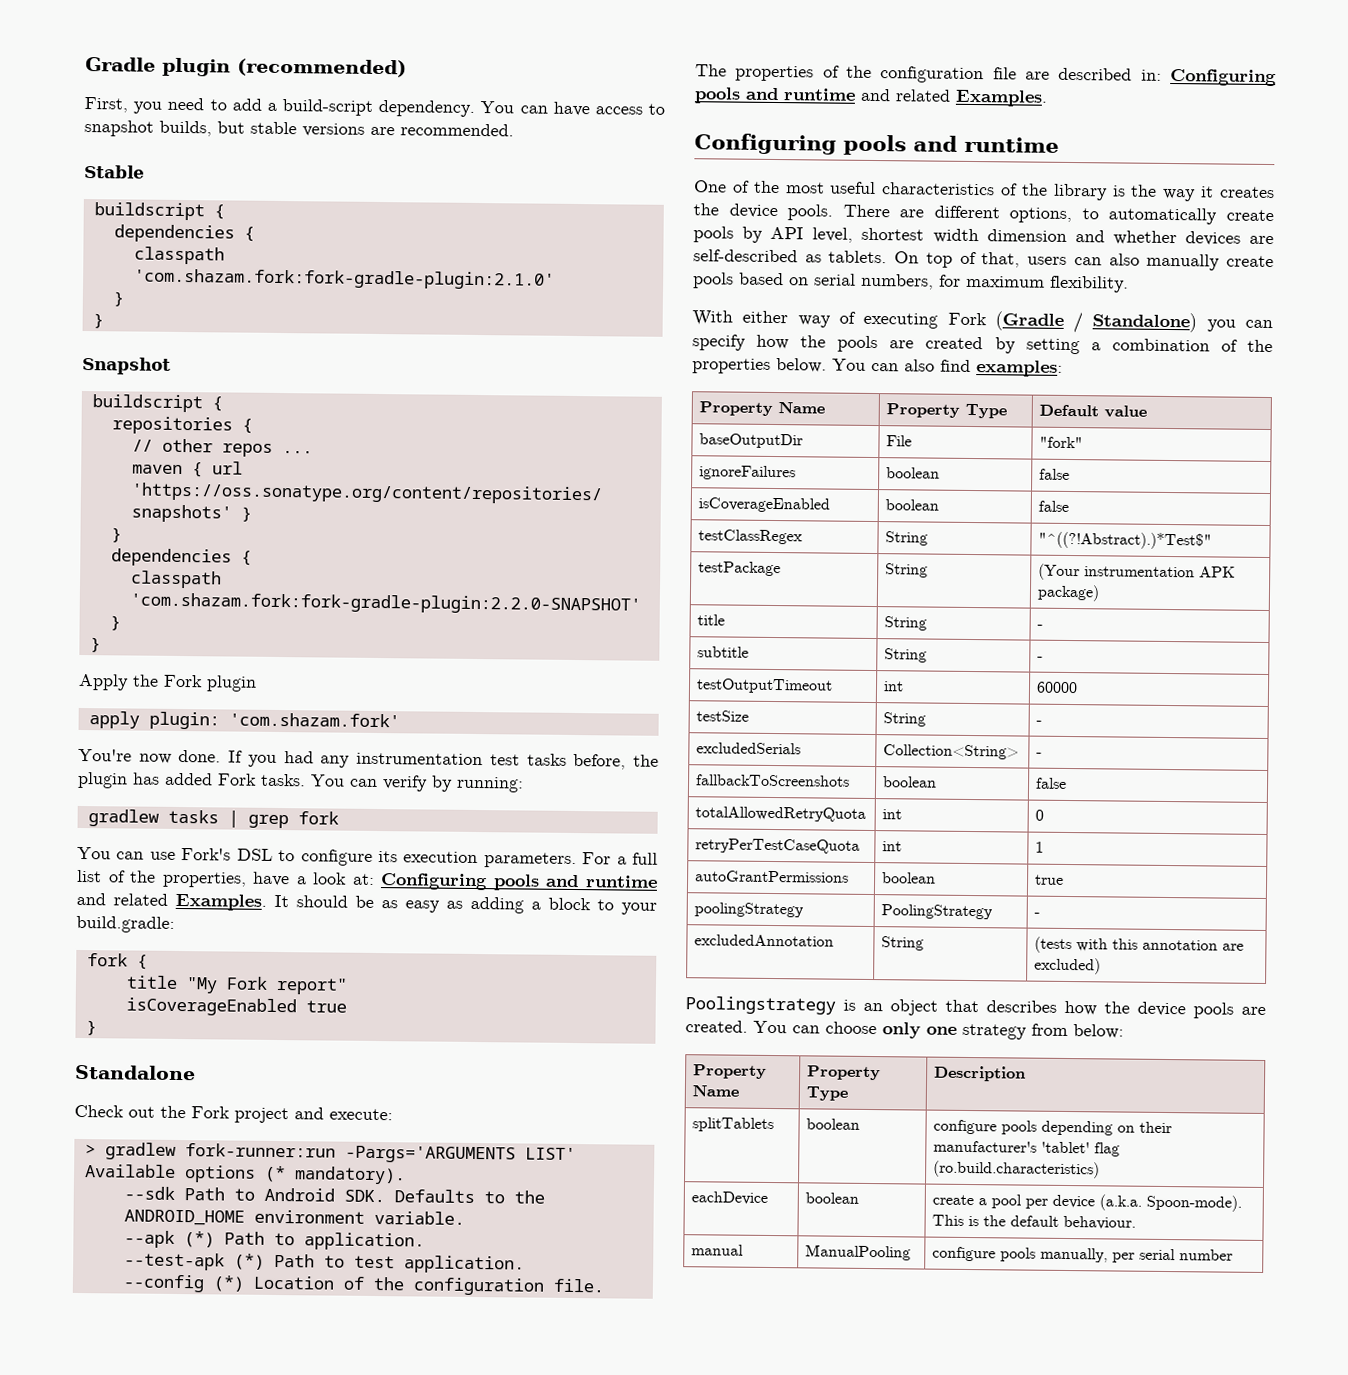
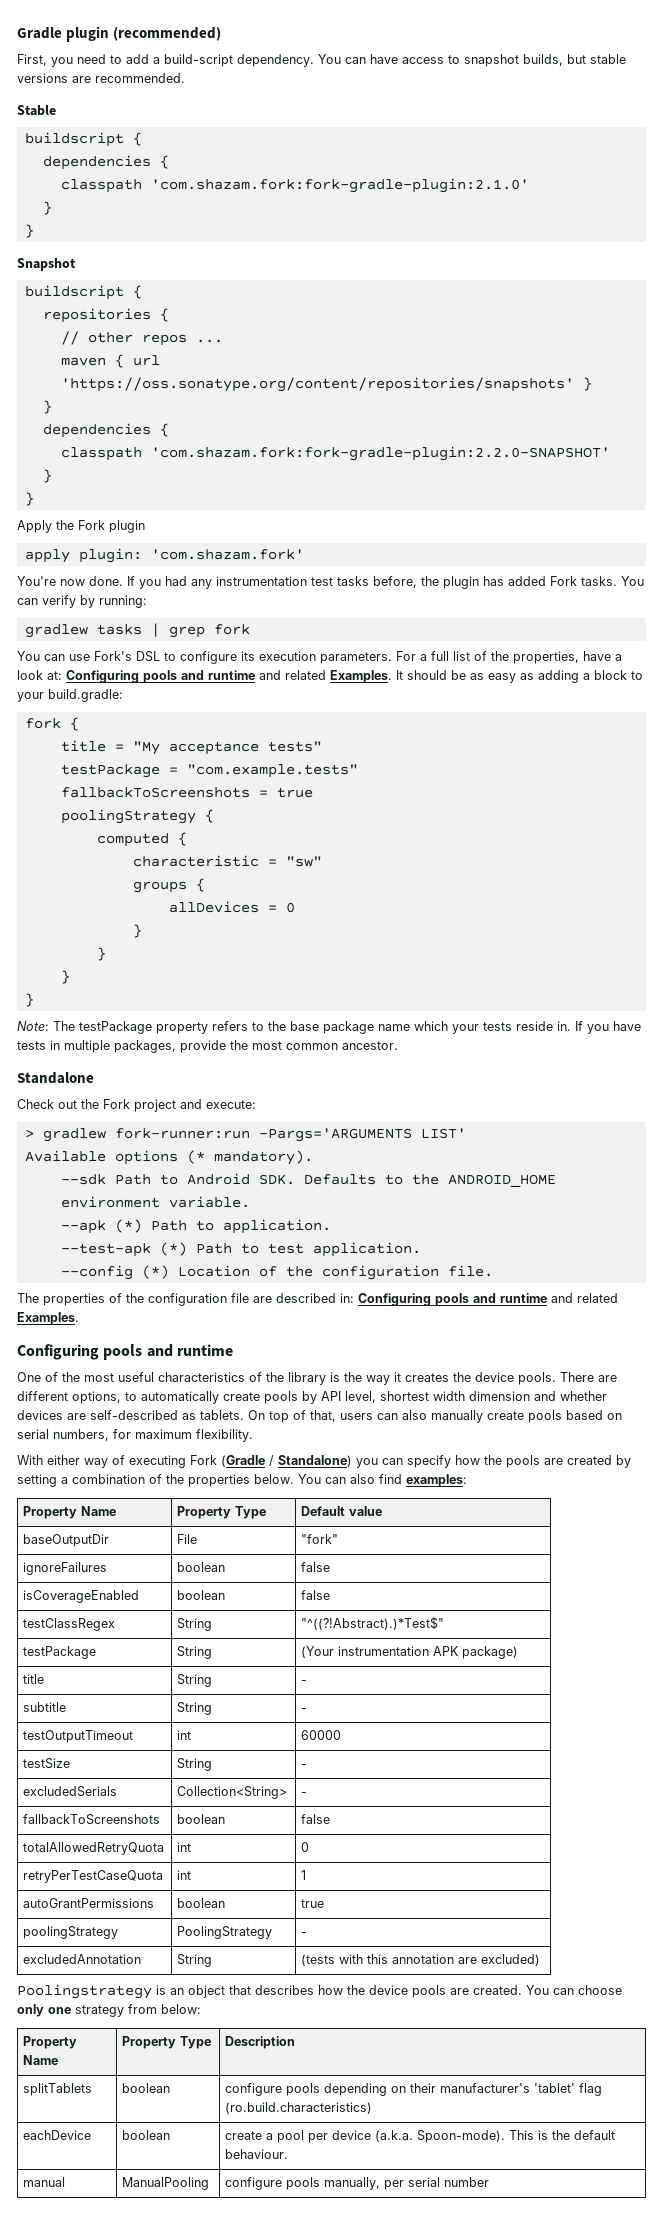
[185,976,348,995] [125,997,347,1017] [85,1020,97,1036] "My Fork report" // isCoverageEnabled true // } -> [114,741,322,755] [60,764,358,778] [60,787,313,798] [60,809,214,824] [96,832,187,847] [132,855,322,867] [132,878,205,893] [168,901,295,913] [132,924,142,938] [96,947,106,961] [60,970,70,984] [24,993,34,1007] [17,1021,641,1034] [17,1040,398,1053] = "My acceptance tests" // testPackage = "com.example.tests" // fallbackToScreenshots = true // poolingStrategy { // computed { // characteristic = "sw" // groups { // allDevices = 0 // } // } // } // } // Note: The testPackage property refers to the base package name which your tests reside in. If you have tests in multiple packages, provide the most common ancestor.

